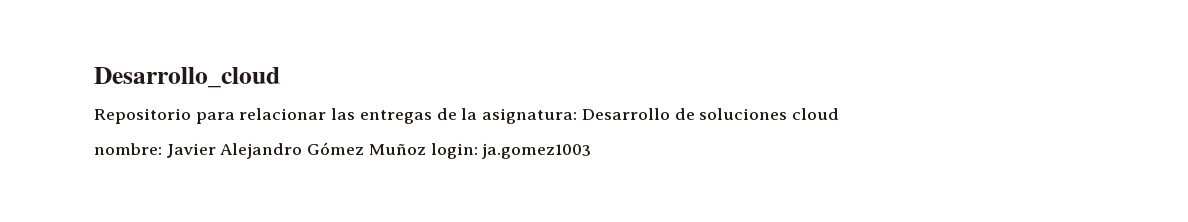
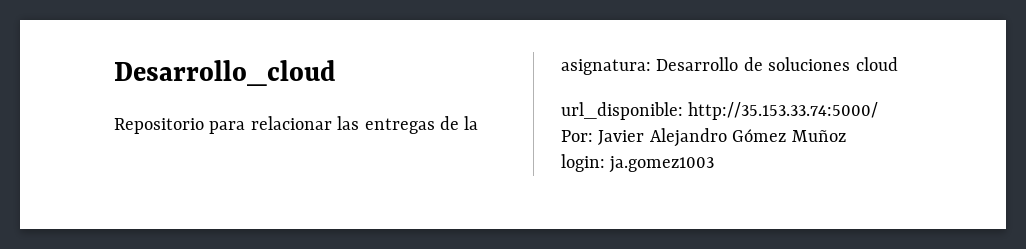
[94,143,162,155] nombre: -> [561,102,879,120] [561,130,593,142] url_disponible: http://35.153.33.74:5000/ // Por:
(426, 149) none -> (846, 136) //

